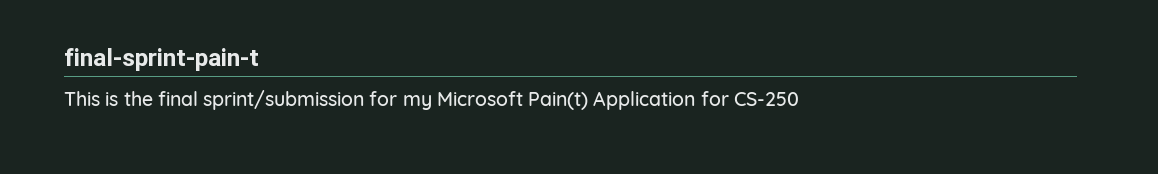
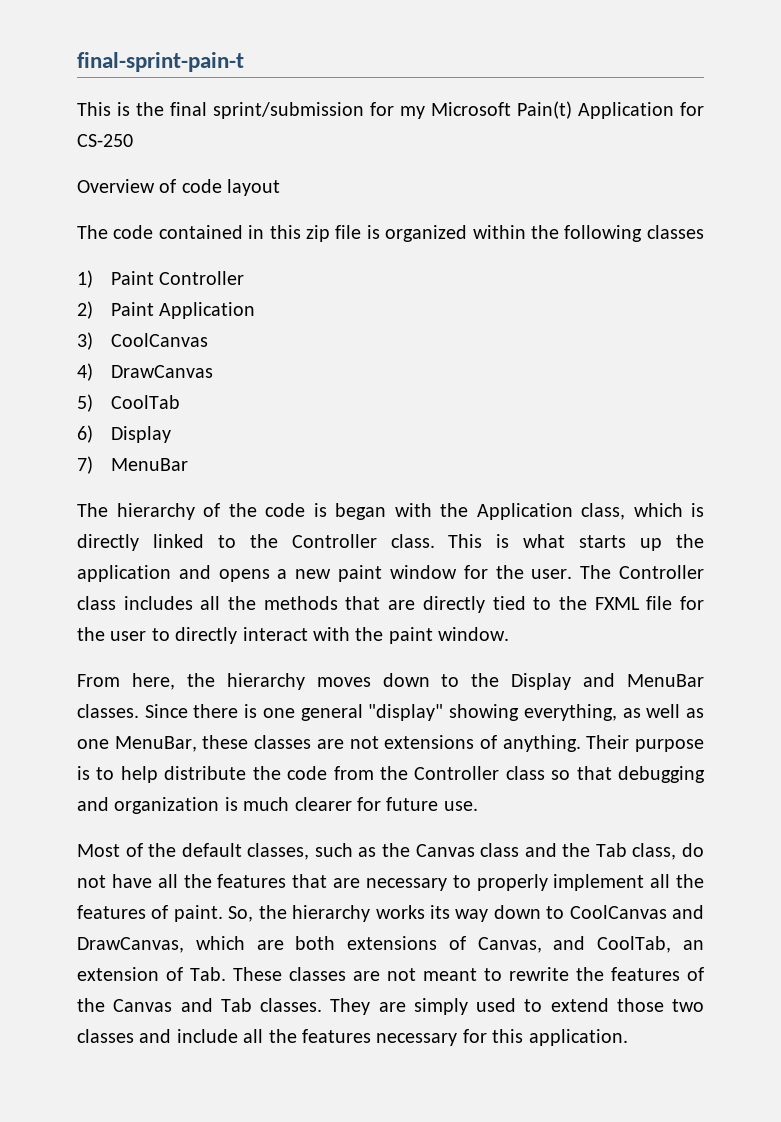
(799, 99) none -> [77,179,281,196] [77,225,704,242] [77,270,245,288] [77,301,256,319] [77,332,209,350] [77,363,214,381] [77,394,181,412] [77,425,172,443] [77,456,189,474] [77,503,704,520] [77,534,704,551] [77,565,704,582] [77,596,704,613] [77,627,510,644] [77,673,704,690] [77,704,705,721] [77,735,704,752] [77,766,706,783] [77,797,478,814] [77,843,704,860] [77,874,704,891] [77,905,705,922] [77,936,704,953] [77,967,704,981] [77,998,704,1015] [77,1029,628,1046] // Overview of code layout // The code contained in this zip file is organized within the following classes // 1) Paint Controller // 2) Paint Application // 3) CoolCanvas // 4) DrawCanvas // 5) CoolTab // 6) Display // 7) MenuBar // The hierarchy of the code is began with the Application class, which is directly linked to the Controller class. This is what starts up the application and opens a new paint window for the user. The Controller class includes all the methods that are directly tied to the FXML file for the user to directly interact with the paint window. // From here, the hierarchy moves down to the Display and MenuBar classes. Since there is one general "display" showing everything, as well as one MenuBar, these classes are not extensions of anything. Their purpose is to help distribute the code from the Controller class so that debugging and organization is much clearer for future use. // Most of the default classes, such as the Canvas class and the Tab class, do not have all the features that are necessary to properly implement all the features of paint. So, the hierarchy works its way down to CoolCanvas and DrawCanvas, which are both extensions of Canvas, and CoolTab, an extension of Tab. These classes are not meant to rewrite the features of the Canvas and Tab classes. They are simply used to extend those two classes and include all the features necessary for this application.

